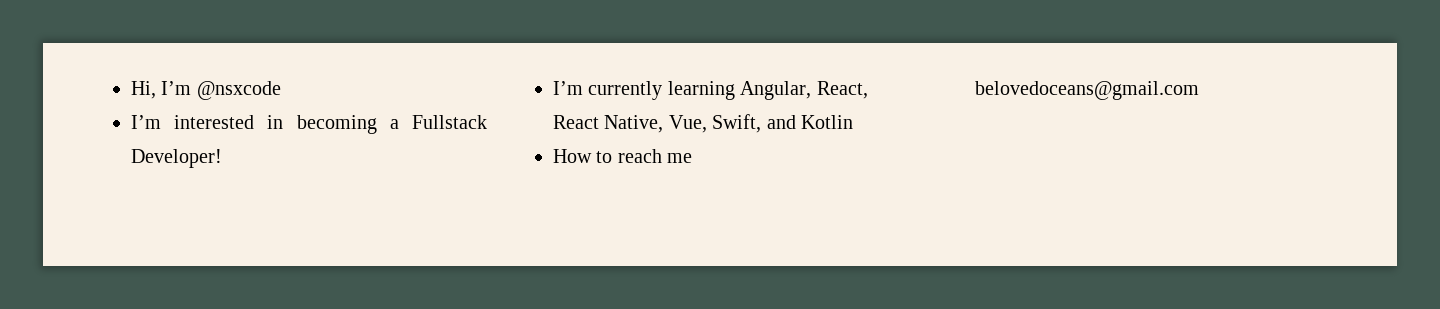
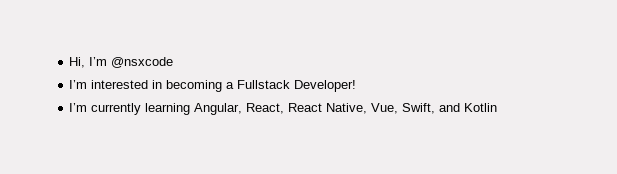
[553,149,693,163] [975,81,1199,100] // How to reach me belovedoceans@gmail.com -> (498, 107) none

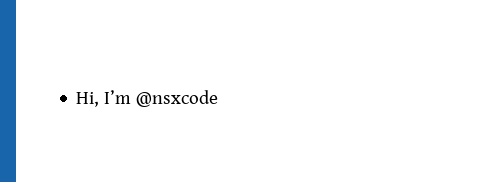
[69,80,357,92] [69,103,498,115] // I’m interested in becoming a Fullstack Developer! // I’m currently learning Angular, React, React Native, Vue, Swift, and Kotlin -> (219, 98) none

